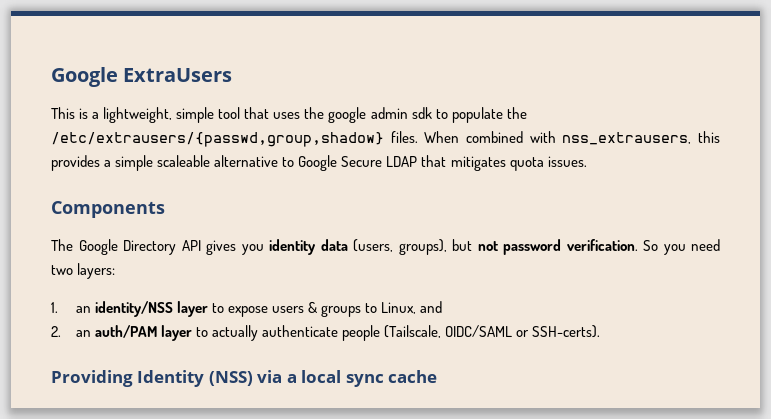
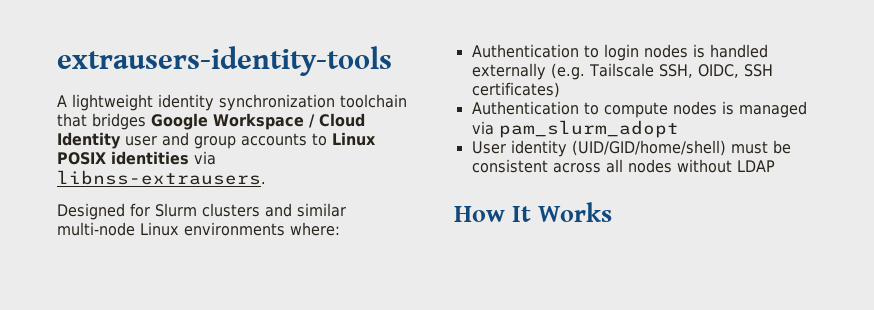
[51,67,233,87] [51,107,527,123] [51,131,721,147] [51,155,587,171] [51,201,165,218] [51,239,720,255] [51,263,116,279] [51,301,443,317] [51,325,600,341] [51,370,438,387] Google ExtraUsers // This is a lightweight, simple tool that uses the google admin sdk to populate the /etc/extrausers/{passwd,group,shadow} files. When combined with nss_extrausers, this provides a simple scaleable alternative to Google Secure LDAP that mitigates quota issues. // Components // The Google Directory API gives you identity data (users, groups), but not password verification. So you need two layers: // 1. an identity/NSS layer to expose users & groups to Linux, and // 2. an auth/PAM layer to actually authenticate people (Tailscale, OIDC/SAML or SSH-certs). // Providing Identity (NSS) via a local sync cache -> [57,46,392,76] [57,94,407,111] [57,113,365,130] [57,132,376,149] [57,151,216,165] [57,170,266,185] [57,203,346,220] [57,222,340,236] [471,44,768,61] [471,63,773,80] [471,82,560,98] [471,101,807,118] [471,120,679,138] [471,140,791,157] [471,159,775,173] [454,202,612,222] extrausers-identity-tools // A lightweight identity synchronization toolchain that bridges Google Workspace / Cloud Identity user and group accounts to Linux POSIX identities via libnss-extrausers. // Designed for Slurm clusters and similar multi-node Linux environments where: // Authentication to login nodes is handled externally (e.g. Tailscale SSH, OIDC, SSH certificates) // Authentication to compute nodes is managed via pam_slurm_adopt // User identity (UID/GID/home/shell) must be consistent across all nodes without LDAP // How It Works

